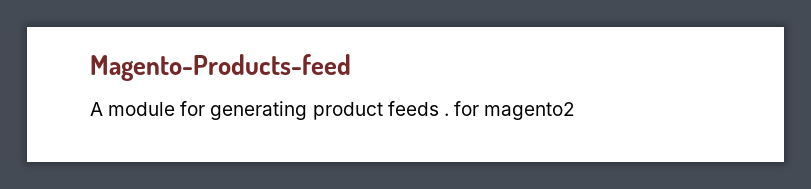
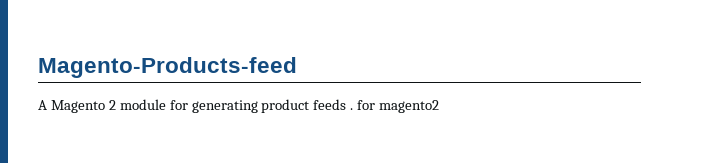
(103, 109) none -> [50,100,116,113] Magento 2

